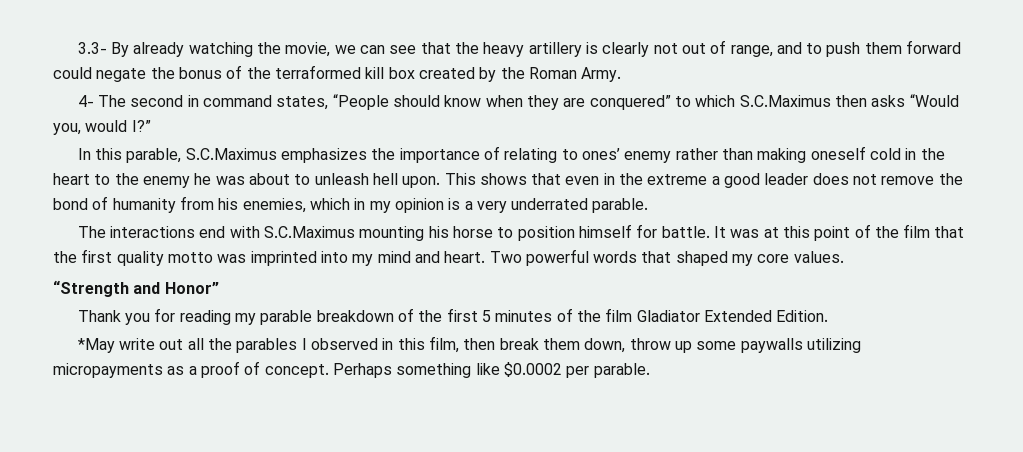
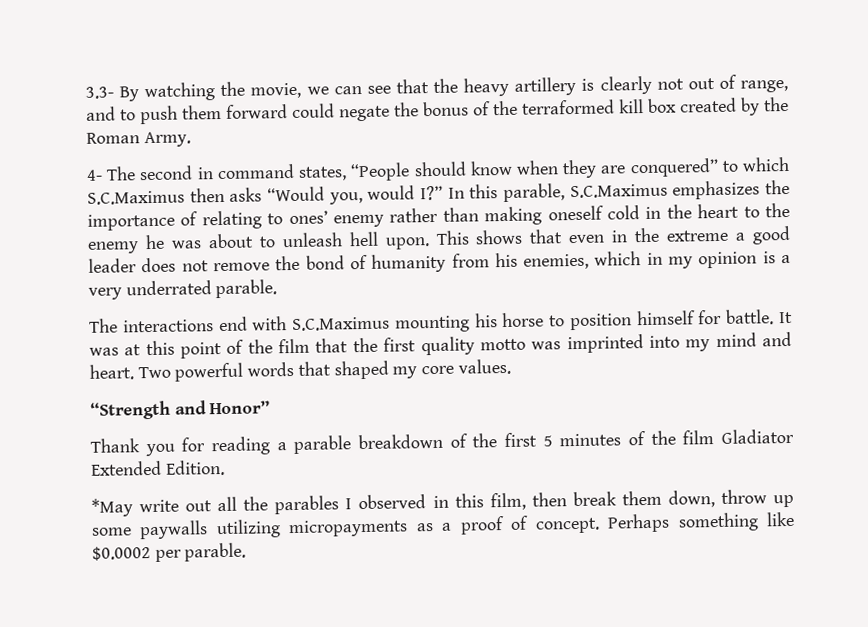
[133,42,185,57] already -> (140, 94) none
(151, 126) // -> (443, 193) none
[235,313,257,325] my -> [276,442,287,451] a

